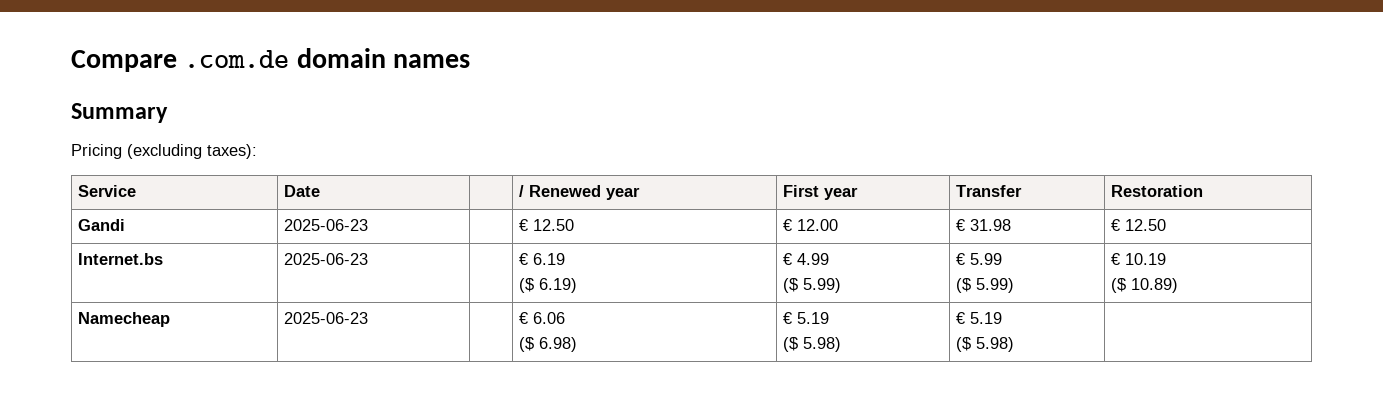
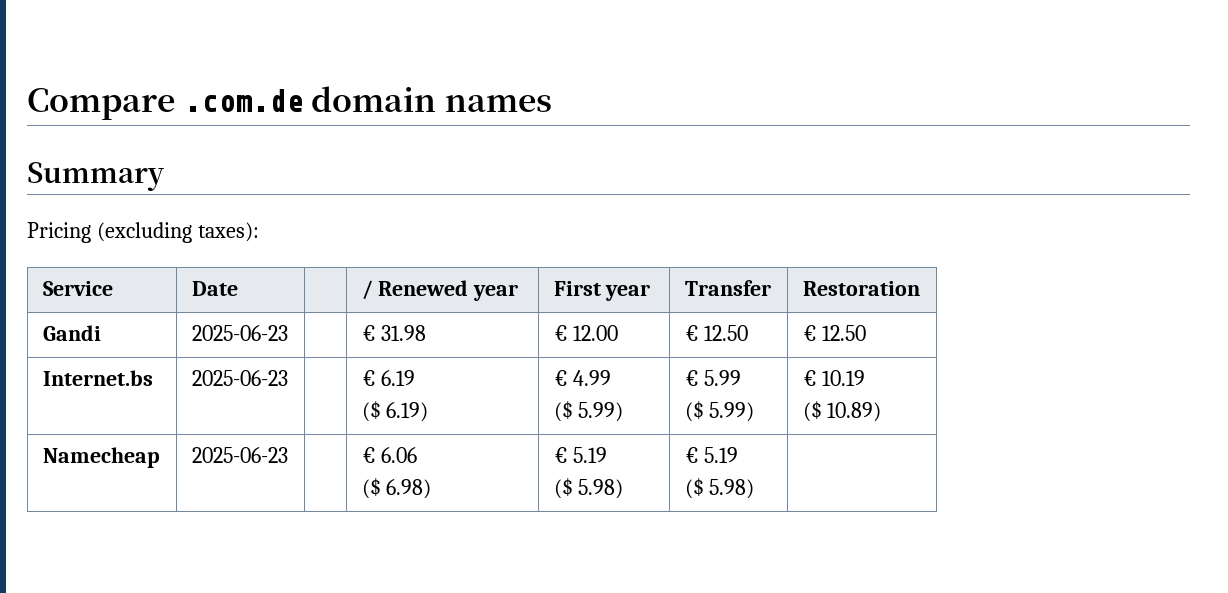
[533,219,575,231] 12.50 -> [381,325,427,341] 31.98
[970,219,1012,231] 31.98 -> [704,325,749,341] 12.50

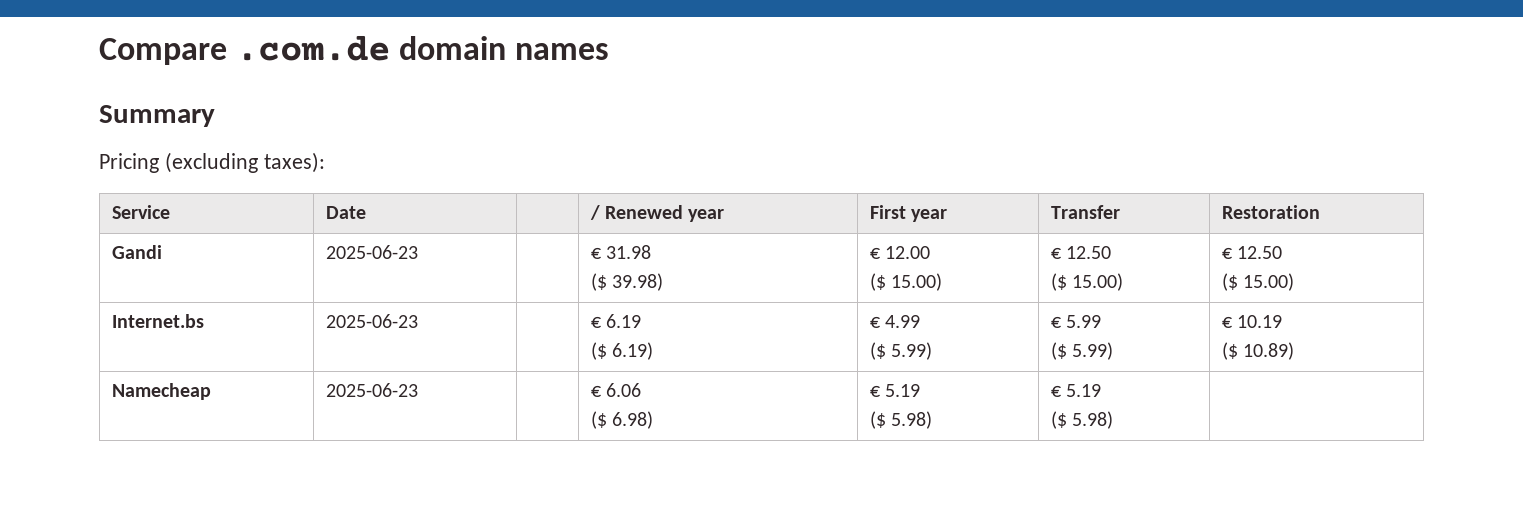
(427, 333) none -> [590,273,664,291] // ($ 39.98)
[684,325,749,341] [802,325,867,341] | € 12.50 | € 12.50 -> [869,273,943,291] [1050,246,1112,259] [1050,273,1124,291] [1221,246,1283,259] [1221,273,1295,291] // ($ 15.00) | € 12.50 // ($ 15.00) | € 12.50 // ($ 15.00)

